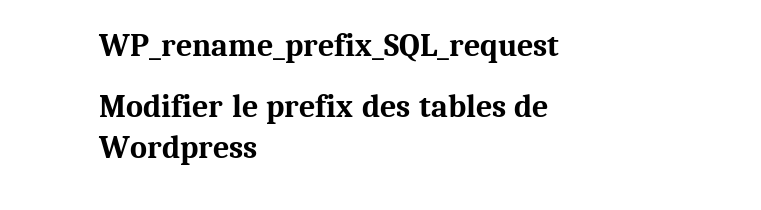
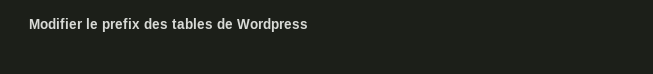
[98,33,559,63] WP_rename_prefix_SQL_request // -> (29, 23) none

